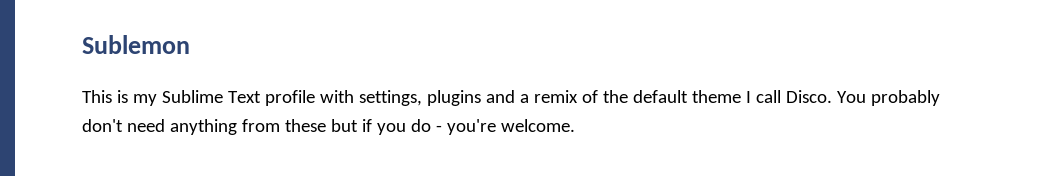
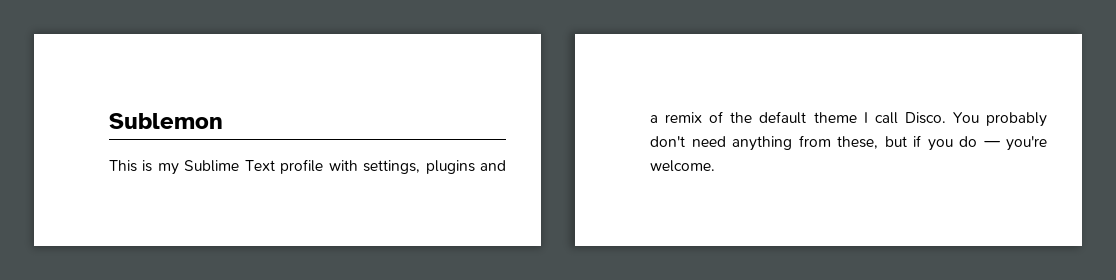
[284,119,326,132] these -> [837,136,878,149] these,
[435,125,442,132] - -> [983,141,1000,147] —

